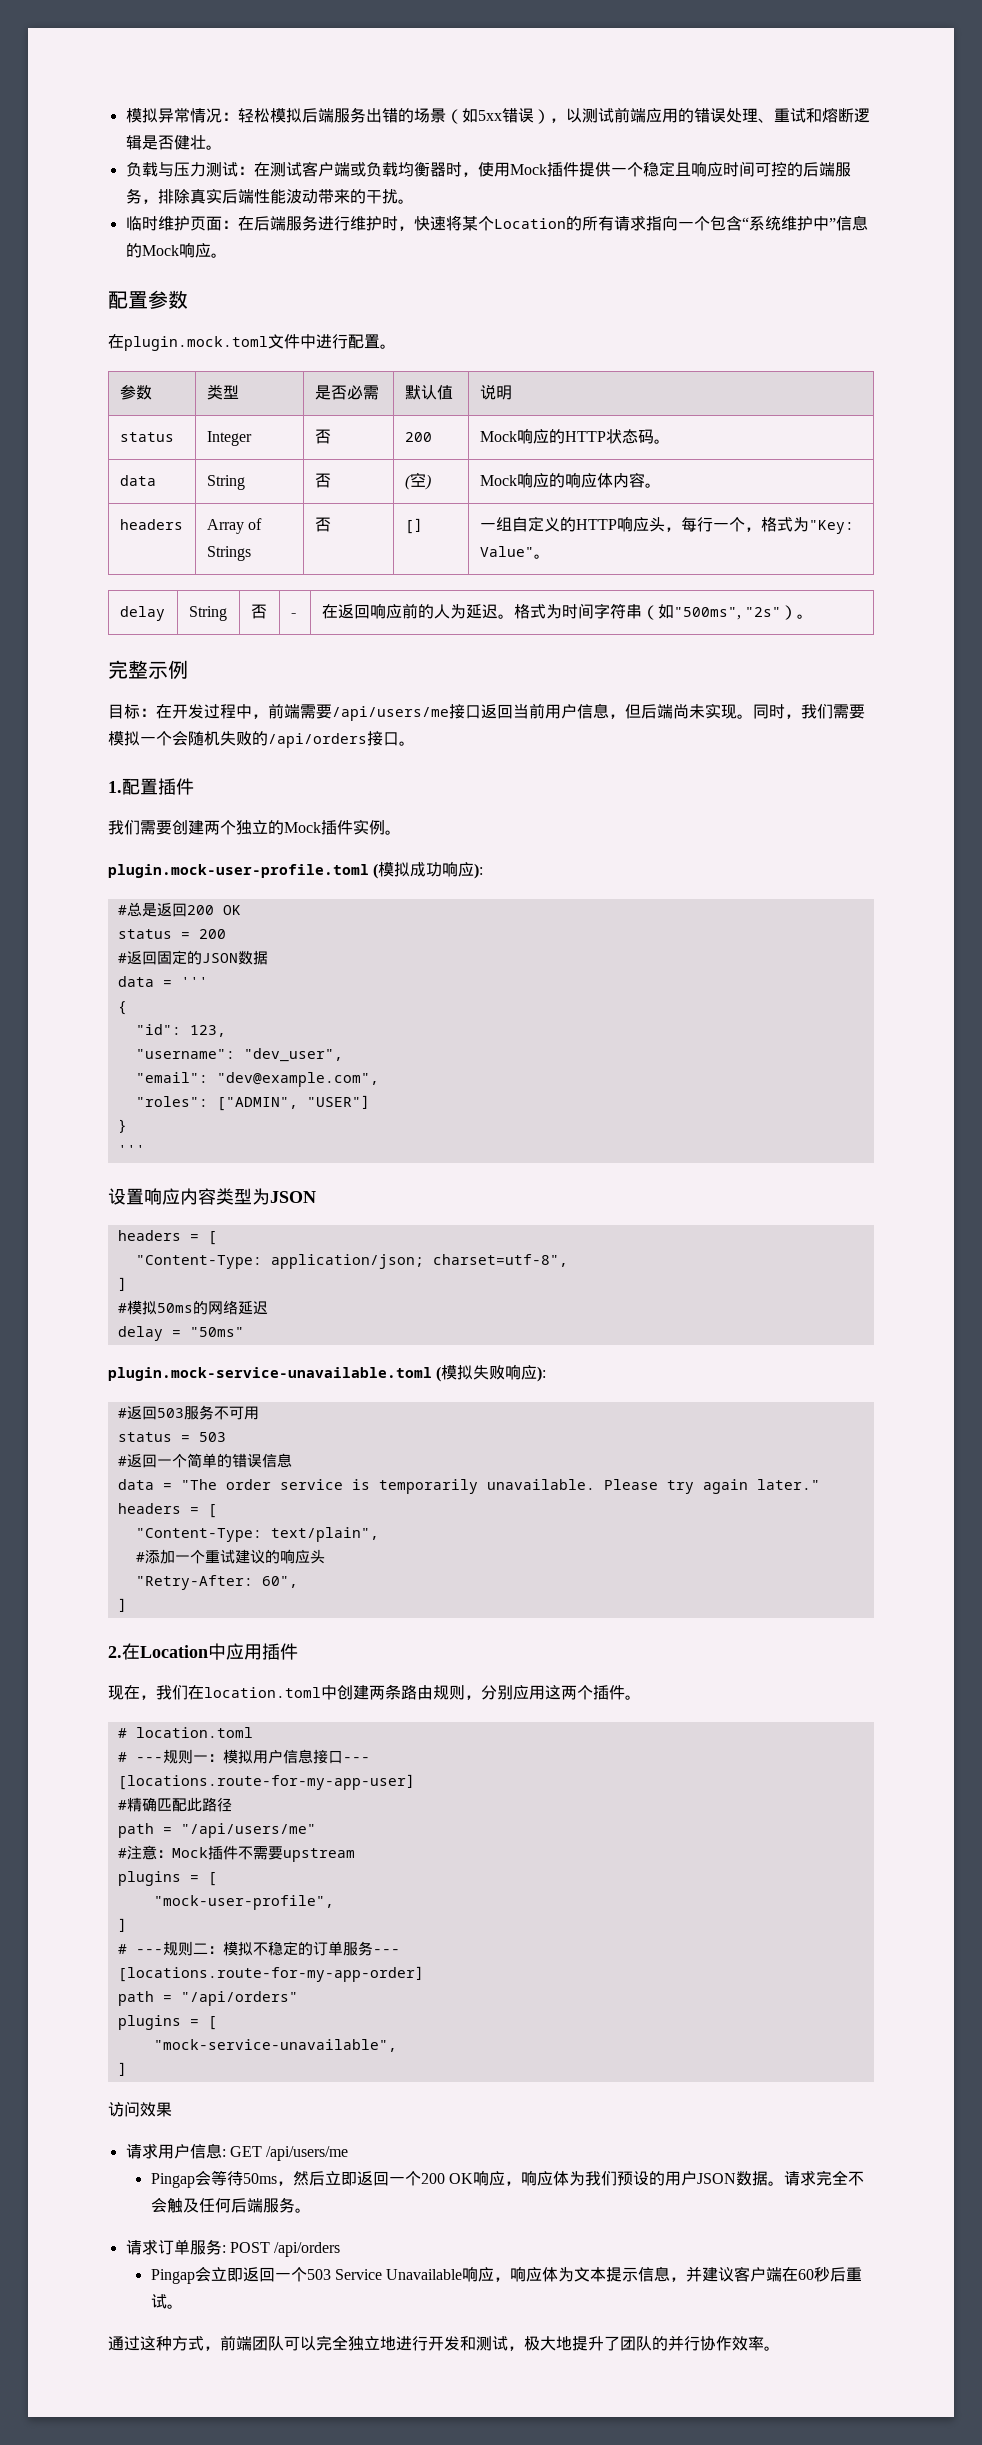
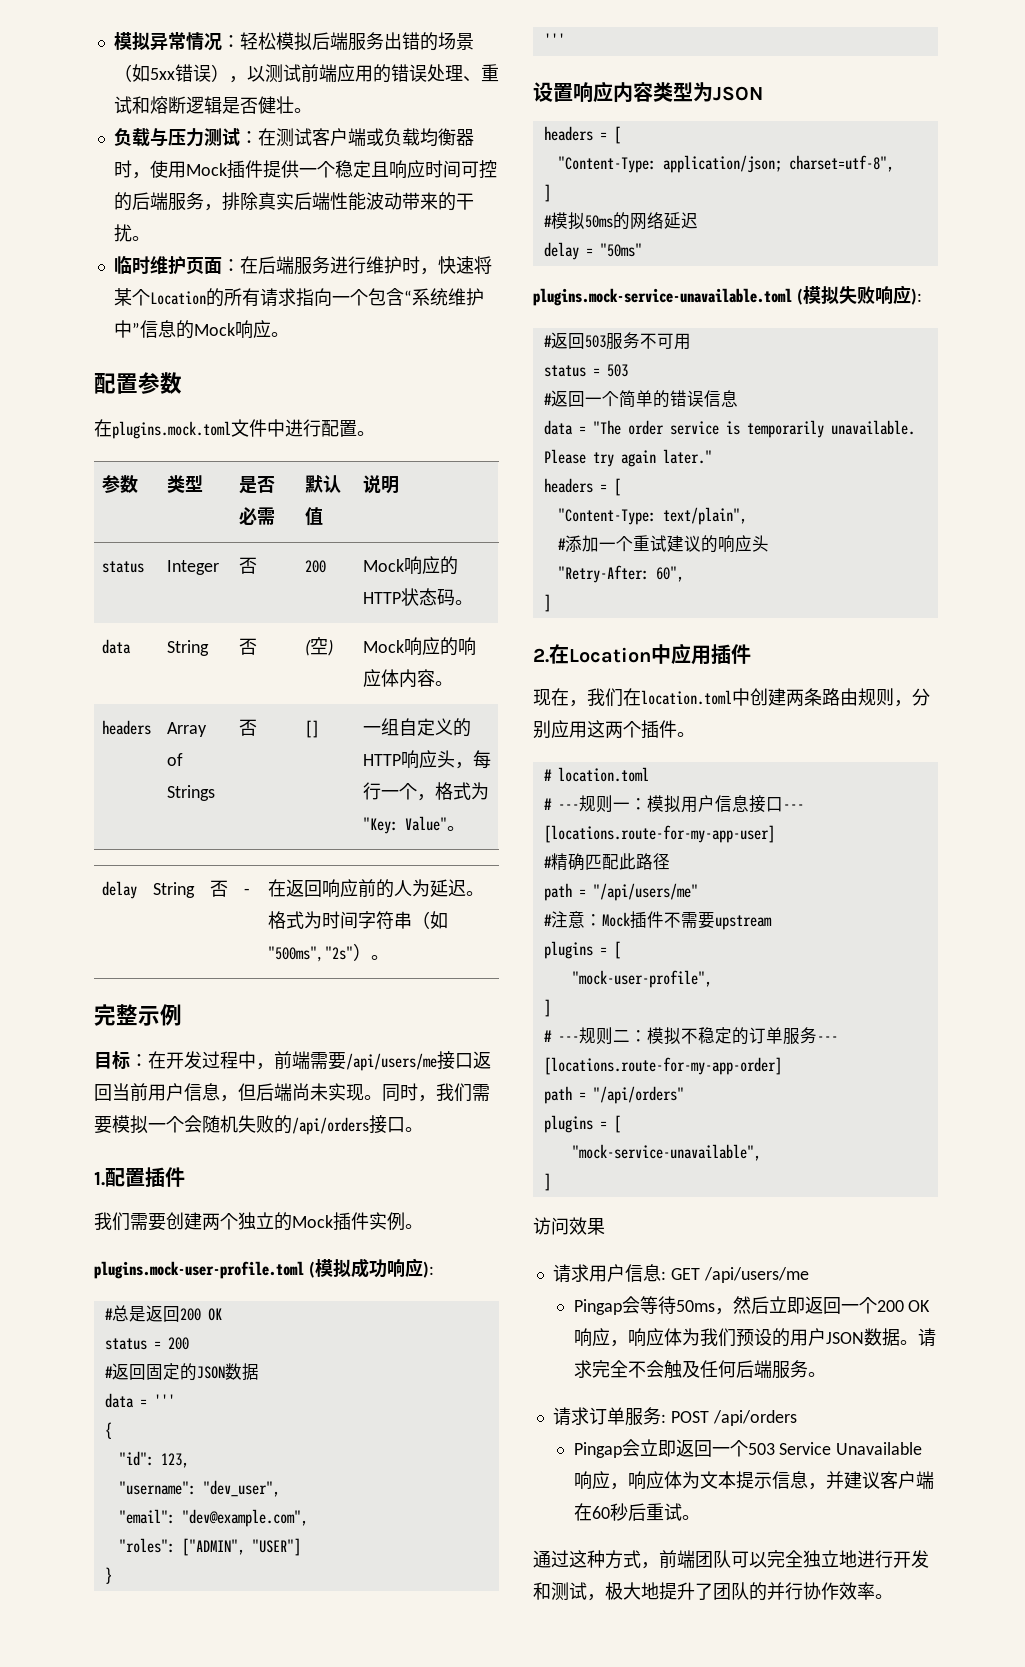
[124,336,268,351] plugin.mock.toml -> [112,421,231,439] plugins.mock.toml
[108,864,369,878] plugin.mock-user-profile.toml -> [94,1261,304,1279] plugins.mock-user-profile.toml
[108,1367,432,1381] plugin.mock-service-unavailable.toml -> [533,288,792,306] plugins.mock-service-unavailable.toml

